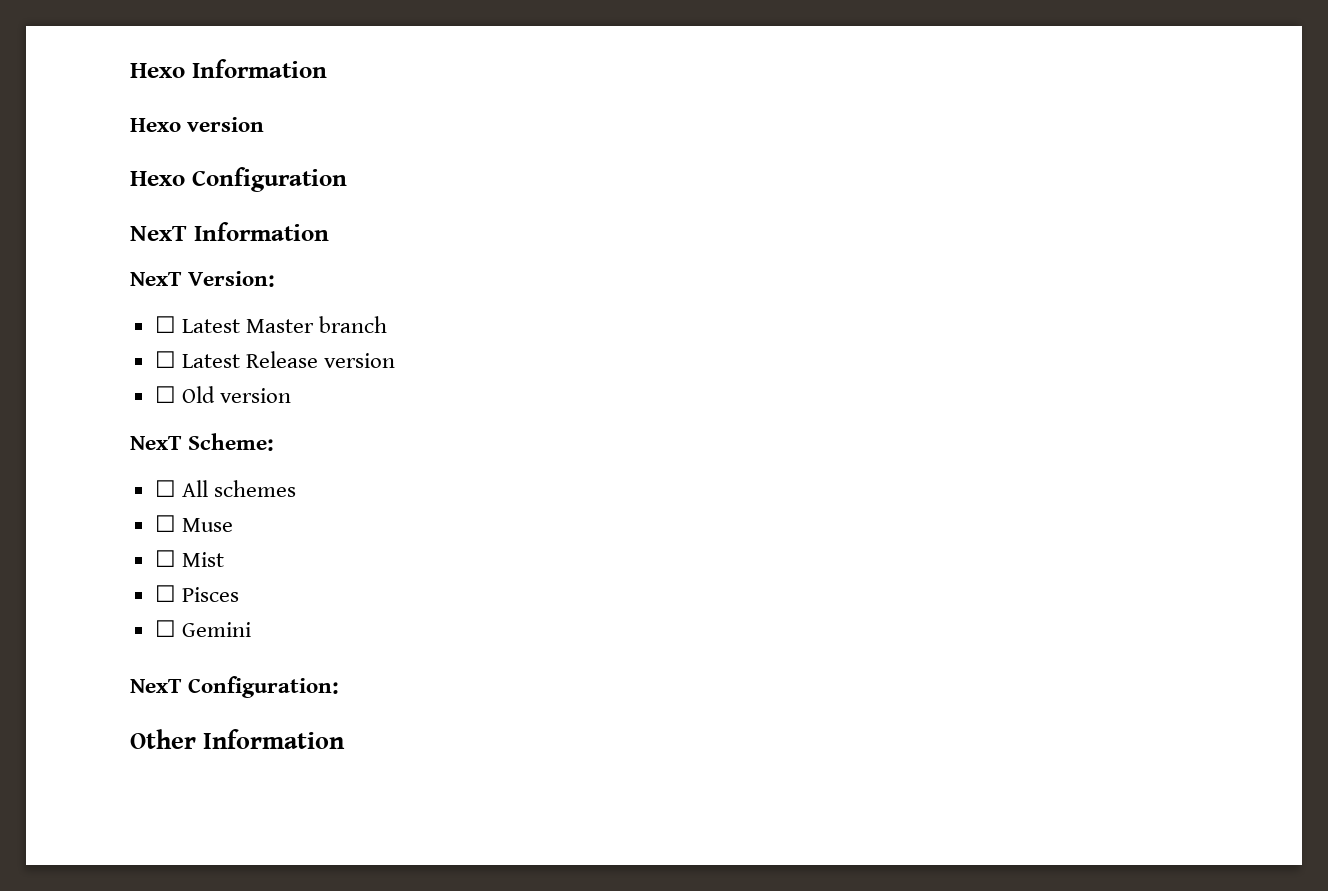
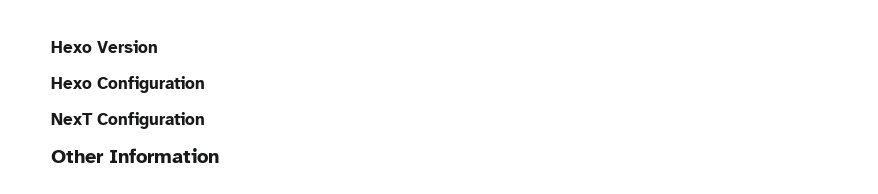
[130,59,327,78] [130,117,265,132] Hexo Information // Hexo version -> [51,40,158,53] Hexo Version
[193,222,329,241] [130,271,276,287] [154,316,387,333] [154,351,395,368] [154,386,291,403] [130,433,275,451] [154,480,296,497] [154,515,233,532] [154,550,224,567] [154,585,239,602] [154,620,251,637] [130,676,340,698] Information // NexT Version: // ☐ Latest Master branch // ☐ Latest Release version // ☐ Old version // NexT Scheme: // ☐ All schemes // ☐ Muse // ☐ Mist // ☐ Pisces // ☐ Gemini // NexT Configuration: -> [97,112,205,129] Configuration

